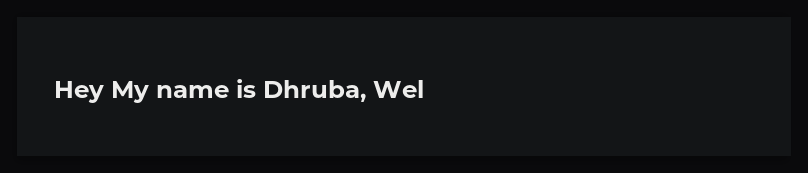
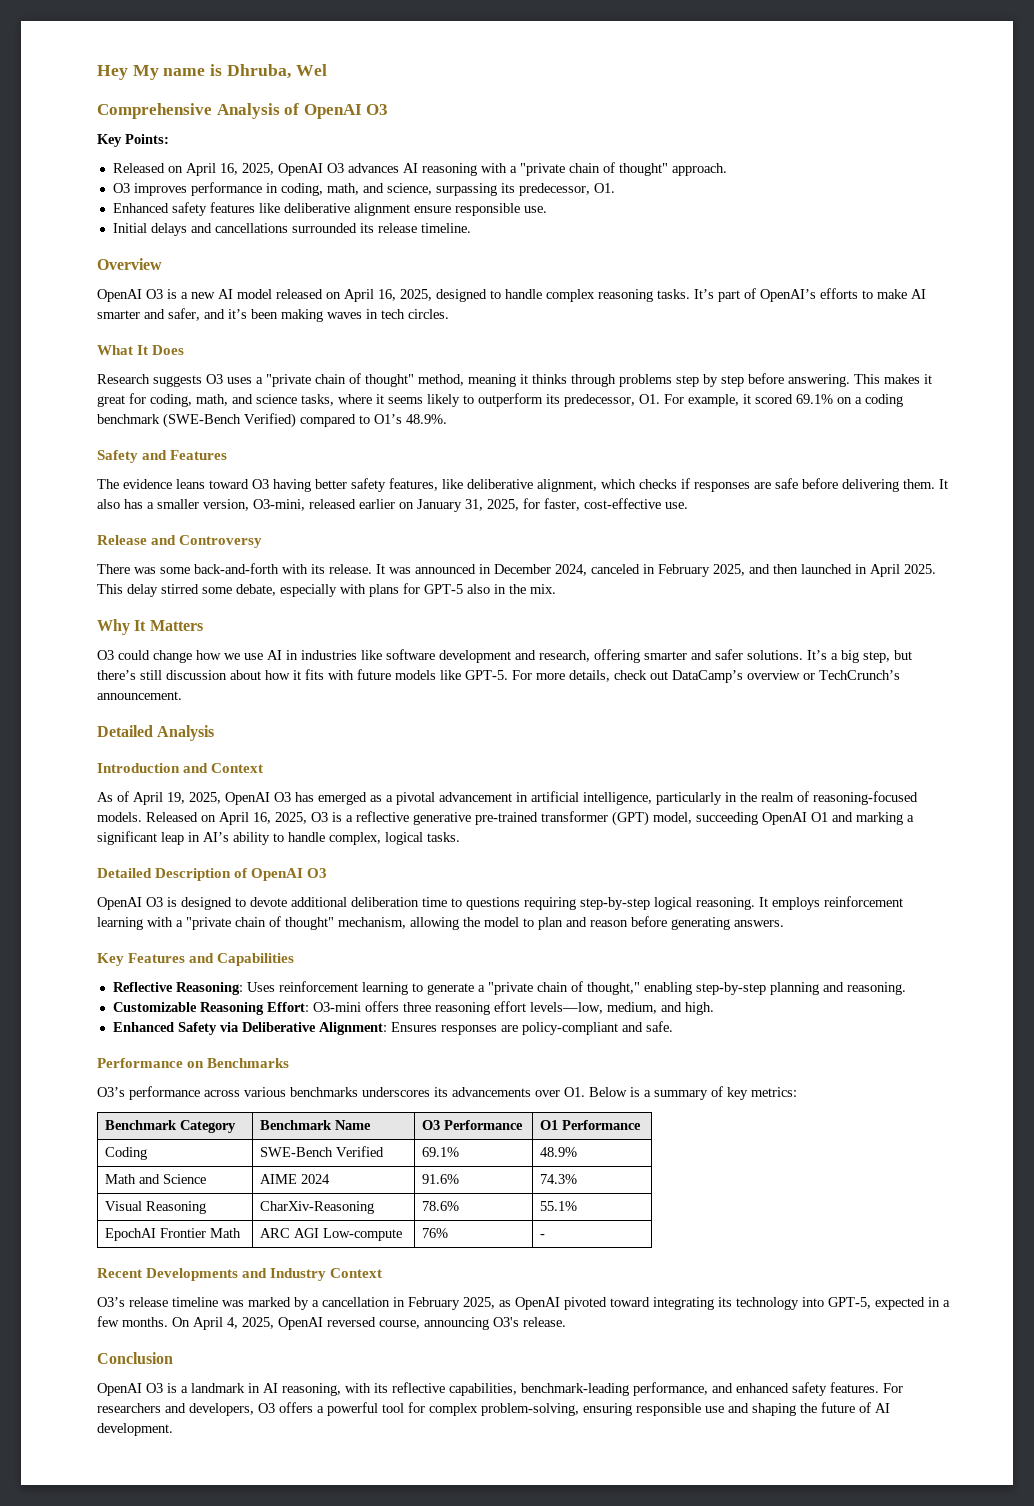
(424, 89) none -> [97,103,389,119] [97,134,169,147] [112,162,727,176] [112,182,615,196] [112,202,547,216] [112,223,471,236] [97,258,162,270] [97,288,926,302] [97,308,449,322] [97,345,185,355] [97,373,932,387] [97,393,903,407] [97,413,447,428] [97,450,228,463] [97,478,948,492] [97,498,688,512] [97,535,263,548] [97,563,936,577] [97,583,556,597] [97,619,203,635] [97,649,912,663] [97,669,900,683] [97,691,182,700] [97,725,215,741] [97,763,264,773] [97,791,918,805] [97,811,914,826] [97,831,460,845] [97,868,328,881] [97,896,903,910] [97,916,784,930] [97,953,295,966] [112,981,906,995] [112,1001,714,1015] [112,1021,673,1035] [97,1058,290,1068] [97,1086,797,1100] [105,1120,237,1133] [260,1120,372,1130] [422,1120,524,1130] [540,1120,642,1130] [105,1147,148,1160] [260,1146,385,1157] [422,1147,460,1157] [540,1147,578,1157] [105,1174,207,1184] [260,1174,331,1184] [422,1174,460,1184] [540,1174,578,1184] [105,1201,207,1214] [260,1201,375,1214] [422,1201,460,1211] [540,1201,578,1211] [105,1228,242,1241] [260,1228,403,1241] [422,1228,449,1238] [540,1234,546,1238] [97,1268,383,1281] [97,1297,950,1310] [97,1316,566,1330] [97,1352,173,1364] [97,1382,903,1396] [97,1402,890,1416] [97,1423,173,1436] // Comprehensive Analysis of OpenAI O3 // Key Points: // Released on April 16, 2025, OpenAI O3 advances AI reasoning with a "private chain of thought" approach. // O3 improves performance in coding, math, and science, surpassing its predecessor, O1. // Enhanced safety features like deliberative alignment ensure responsible use. // Initial delays and cancellations surrounded its release timeline. // Overview // OpenAI O3 is a new AI model released on April 16, 2025, designed to handle complex reasoning tasks. It’s part of OpenAI’s efforts to make AI smarter and safer, and it’s been making waves in tech circles. // What It Does // Research suggests O3 uses a "private chain of thought" method, meaning it thinks through problems step by step before answering. This makes it great for coding, math, and science tasks, where it seems likely to outperform its predecessor, O1. For example, it scored 69.1% on a coding benchmark (SWE-Bench Verified) compared to O1’s 48.9%. // Safety and Features // The evidence leans toward O3 having better safety features, like deliberative alignment, which checks if responses are safe before delivering them. It also has a smaller version, O3-mini, released earlier on January 31, 2025, for faster, cost-effective use. // Release and Controversy // There was some back-and-forth with its release. It was announced in December 2024, canceled in February 2025, and then launched in April 2025. This delay stirred some debate, especially with plans for GPT-5 also in the mix. // Why It Matters // O3 could change how we use AI in industries like software development and research, offering smarter and safer solutions. It’s a big step, but there’s still discussion about how it fits with future models like GPT-5. For more details, check out DataCamp’s overview or TechCrunch’s announcement. // Detailed Analysis // Introduction and Context // As of April 19, 2025, OpenAI O3 has emerged as a pivotal advancement in artificial intelligence, particularly in the realm of reasoning-focused models. Released on April 16, 2025, O3 is a reflective generative pre-trained transformer (GPT) model, succeeding OpenAI O1 and marking a significant leap in AI’s ability to handle complex, logical tasks. // Detailed Description of OpenAI O3 // OpenAI O3 is designed to devote additional deliberation time to questions requiring step-by-step logical reasoning. It employs reinforcement learning with a "private chain of thought" mechanism, allowing the model to plan and reason before generating answers. // Key Features and Capabilities // Reflective Reasoning: Uses reinforcement learning to generate a "private chain of thought," enabling step-by-step planning and reasoning. // Customizable Reasoning Effort: O3-mini offers three reasoning effort levels—low, medium, and high. // Enhanced Safety via Deliberative Alignment: Ensures responses are policy-compliant and safe. // Performance on Benchmarks // O3’s performance across various benchmarks underscores its advancements over O1. Below is a summary of key metrics: // Benchmark Category | Benchmark Name | O3 Performance | O1 Performance // Coding | SWE-Bench Verified | 69.1% | 48.9% // Math and Science | AIME 2024 | 91.6% | 74.3% // Visual Reasoning | CharXiv-Reasoning | 78.6% | 55.1% // EpochAI Frontier Math | ARC AGI Low-compute | 76% | - // Recent Developments and Industry Context // O3’s release timeline was marked by a cancellation in February 2025, as OpenAI pivoted toward integrating its technology into GPT-5, expected in a few months. On April 4, 2025, OpenAI reversed course, announcing O3's release. // Conclusion // OpenAI O3 is a landmark in AI reasoning, with its reflective capabilities, benchmark-leading performance, and enhanced safety features. For researchers and developers, O3 offers a powerful tool for complex problem-solving, ensuring responsible use and shaping the future of AI development.

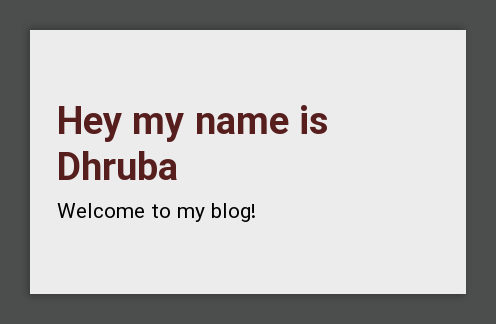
[132,65,159,80] My -> [132,113,185,142] my
[226,64,327,79] [97,103,389,119] [97,134,169,147] [112,162,727,176] [112,182,615,196] [112,202,547,216] [112,223,471,236] [97,258,162,270] [97,288,926,302] [97,308,449,322] [97,345,185,355] [97,373,932,387] [97,393,903,407] [97,413,447,428] [97,450,228,463] [97,478,948,492] [97,498,688,512] [97,535,263,548] [97,563,936,577] [97,583,556,597] [97,619,203,635] [97,649,912,663] [97,669,900,683] [97,691,182,700] [97,725,215,741] [97,763,264,773] [97,791,918,805] [97,811,914,826] [97,831,460,845] [97,868,328,881] [97,896,903,910] [97,916,784,930] [97,953,295,966] [112,981,906,995] [112,1001,714,1015] [112,1021,673,1035] [97,1058,290,1068] [97,1086,797,1100] [105,1120,237,1133] [260,1120,372,1130] [422,1120,524,1130] [540,1120,642,1130] [105,1147,148,1160] [260,1146,385,1157] [422,1147,460,1157] [540,1147,578,1157] [105,1174,207,1184] [260,1174,331,1184] [422,1174,460,1184] [540,1174,578,1184] [105,1201,207,1214] [260,1201,375,1214] [422,1201,460,1211] [540,1201,578,1211] [105,1228,242,1241] [260,1228,403,1241] [422,1228,449,1238] [540,1234,546,1238] [97,1268,383,1281] [97,1297,950,1310] [97,1316,566,1330] [97,1352,173,1364] [97,1382,903,1396] [97,1402,890,1416] [97,1423,173,1436] Dhruba, Wel // Comprehensive Analysis of OpenAI O3 // Key Points: // Released on April 16, 2025, OpenAI O3 advances AI reasoning with a "private chain of thought" approach. // O3 improves performance in coding, math, and science, surpassing its predecessor, O1. // Enhanced safety features like deliberative alignment ensure responsible use. // Initial delays and cancellations surrounded its release timeline. // Overview // OpenAI O3 is a new AI model released on April 16, 2025, designed to handle complex reasoning tasks. It’s part of OpenAI’s efforts to make AI smarter and safer, and it’s been making waves in tech circles. // What It Does // Research suggests O3 uses a "private chain of thought" method, meaning it thinks through problems step by step before answering. This makes it great for coding, math, and science tasks, where it seems likely to outperform its predecessor, O1. For example, it scored 69.1% on a coding benchmark (SWE-Bench Verified) compared to O1’s 48.9%. // Safety and Features // The evidence leans toward O3 having better safety features, like deliberative alignment, which checks if responses are safe before delivering them. It also has a smaller version, O3-mini, released earlier on January 31, 2025, for faster, cost-effective use. // Release and Controversy // There was some back-and-forth with its release. It was announced in December 2024, canceled in February 2025, and then launched in April 2025. This delay stirred some debate, especially with plans for GPT-5 also in the mix. // Why It Matters // O3 could change how we use AI in industries like software development and research, offering smarter and safer solutions. It’s a big step, but there’s still discussion about how it fits with future models like GPT-5. For more details, check out DataCamp’s overview or TechCrunch’s announcement. // Detailed Analysis // Introduction and Context // As of April 19, 2025, OpenAI O3 has emerged as a pivotal advancement in artificial intelligence, particularly in the realm of reasoning-focused models. Released on April 16, 2025, O3 is a reflective generative pre-trained transformer (GPT) model, succeeding OpenAI O1 and marking a significant leap in AI’s ability to handle complex, logical tasks. // Detailed Description of OpenAI O3 // OpenAI O3 is designed to devote additional deliberation time to questions requiring step-by-step logical reasoning. It employs reinforcement learning with a "private chain of thought" mechanism, allowing the model to plan and reason before generating answers. // Key Features and Capabilities // Reflective Reasoning: Uses reinforcement learning to generate a "private chain of thought," enabling step-by-step planning and reasoning. // Customizable Reasoning Effort: O3-mini offers three reasoning effort levels—low, medium, and high. // Enhanced Safety via Deliberative Alignment: Ensures responses are policy-compliant and safe. // Performance on Benchmarks // O3’s performance across various benchmarks underscores its advancements over O1. Below is a summary of key metrics: // Benchmark Category | Benchmark Name | O3 Performance | O1 Performance // Coding | SWE-Bench Verified | 69.1% | 48.9% // Math and Science | AIME 2024 | 91.6% | 74.3% // Visual Reasoning | CharXiv-Reasoning | 78.6% | 55.1% // EpochAI Frontier Math | ARC AGI Low-compute | 76% | - // Recent Developments and Industry Context // O3’s release timeline was marked by a cancellation in February 2025, as OpenAI pivoted toward integrating its technology into GPT-5, expected in a few months. On April 4, 2025, OpenAI reversed course, announcing O3's release. // Conclusion // OpenAI O3 is a landmark in AI reasoning, with its reflective capabilities, benchmark-leading performance, and enhanced safety features. For researchers and developers, O3 offers a powerful tool for complex problem-solving, ensuring responsible use and shaping the future of AI development. -> [57,151,178,180] [57,203,256,222] Dhruba // Welcome to my blog!

